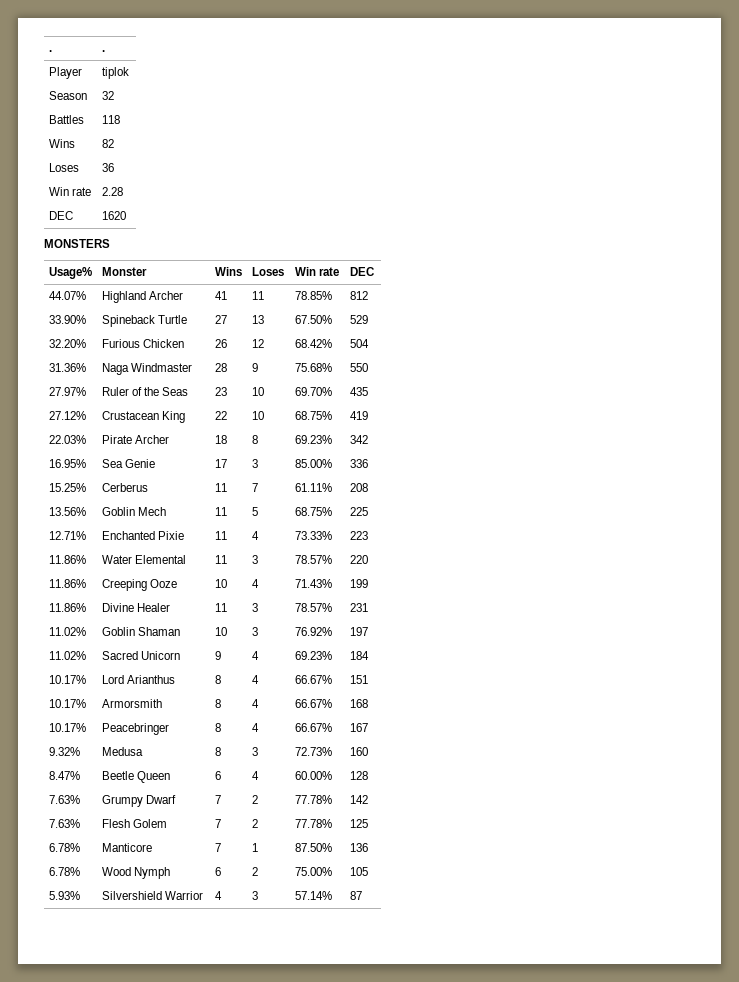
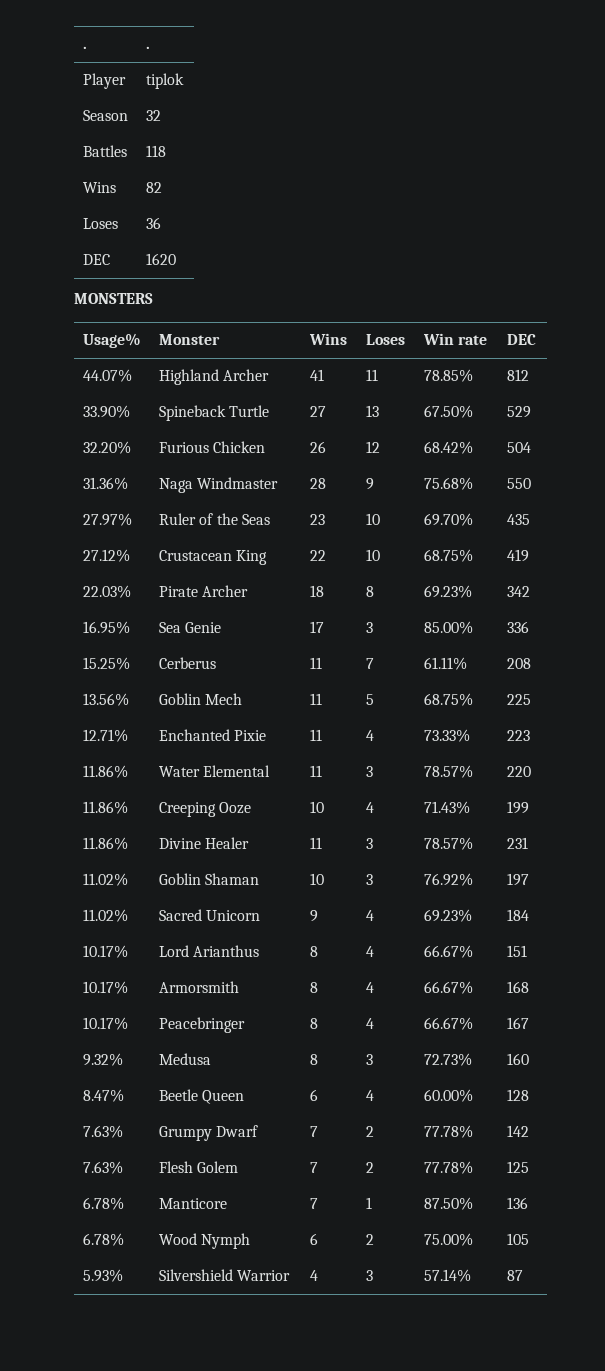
[48,187,91,196] [101,187,123,196] // Win rate | 2.28 -> (161, 223) none

